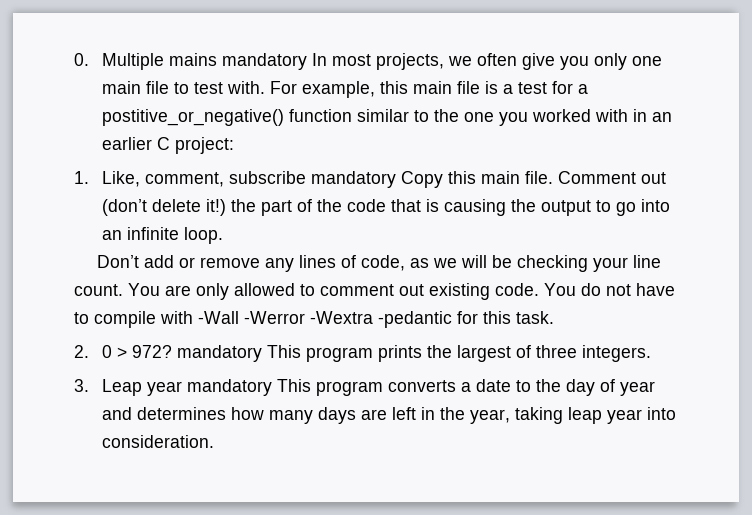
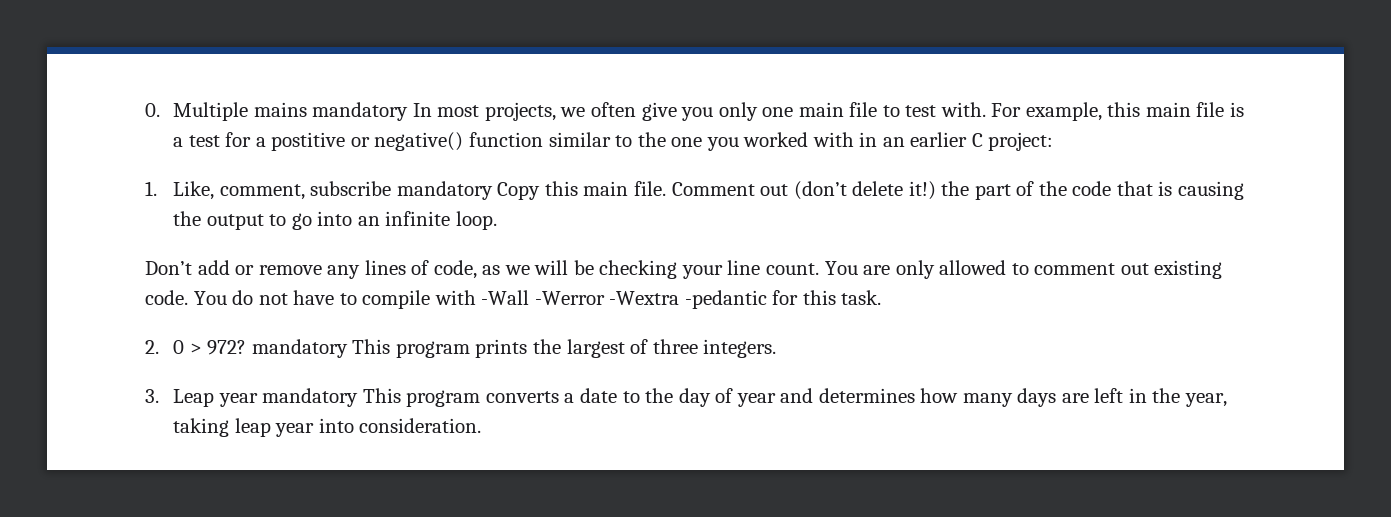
[102,109,285,126] postitive_or_negative() -> [271,132,464,151] postitive or negative()

